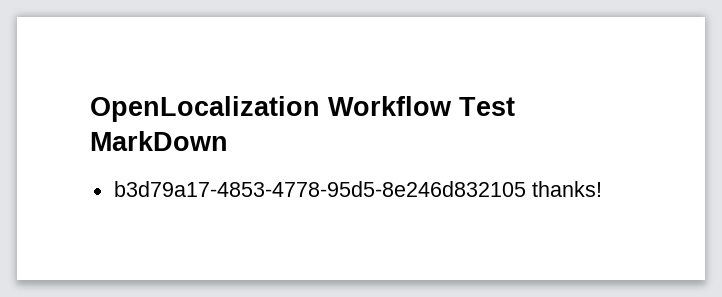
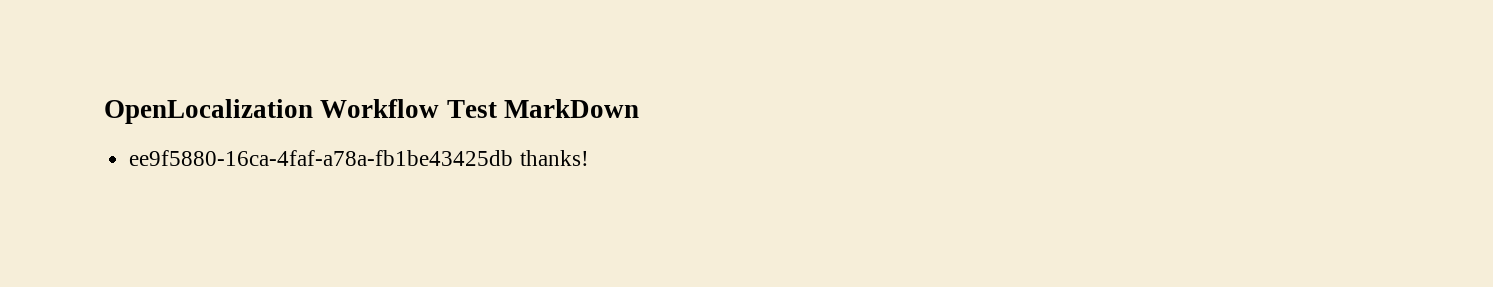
[113,181,526,197] b3d79a17-4853-4778-95d5-8e246d832105 -> [129,150,514,166] ee9f5880-16ca-4faf-a78a-fb1be43425db

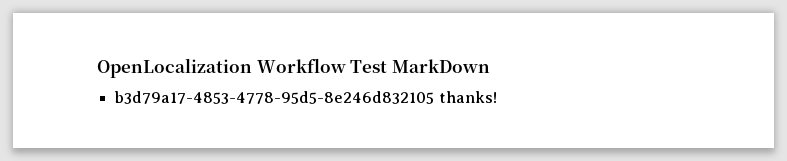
[129,150,514,166] ee9f5880-16ca-4faf-a78a-fb1be43425db -> [114,91,435,104] b3d79a17-4853-4778-95d5-8e246d832105

